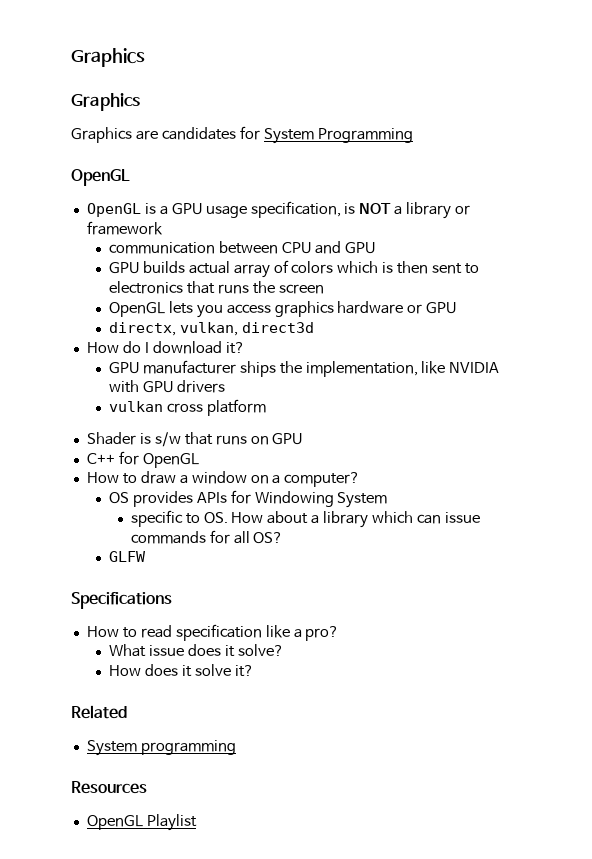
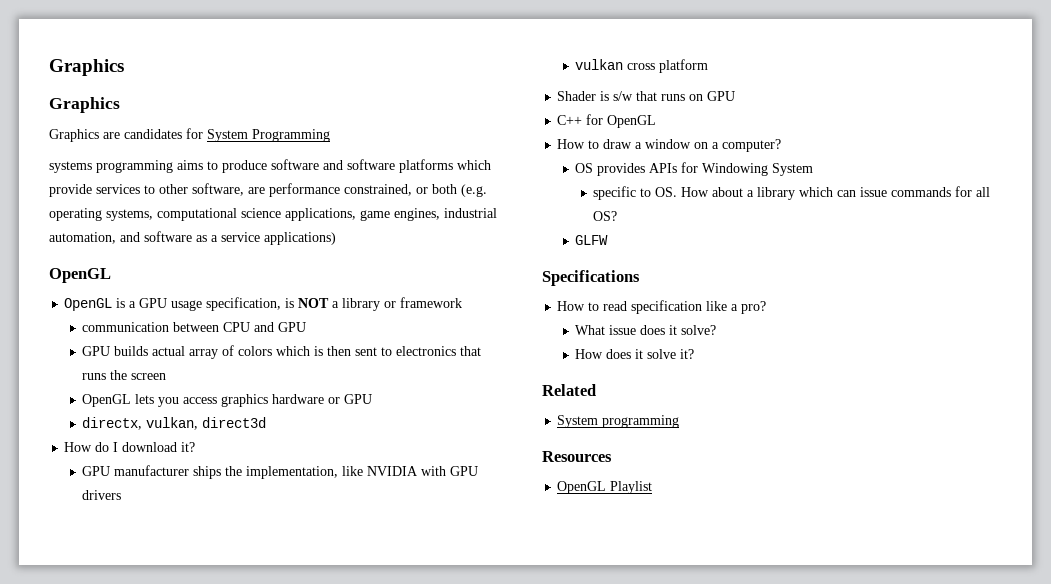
(413, 135) none -> [49,159,491,173] [49,183,487,197] [49,208,497,221] [49,231,336,245] // systems programming aims to produce software and software platforms which provide services to other software, are performance constrained, or both (e.g. operating systems, computational science applications, game engines, industrial automation, and software as a service applications)

